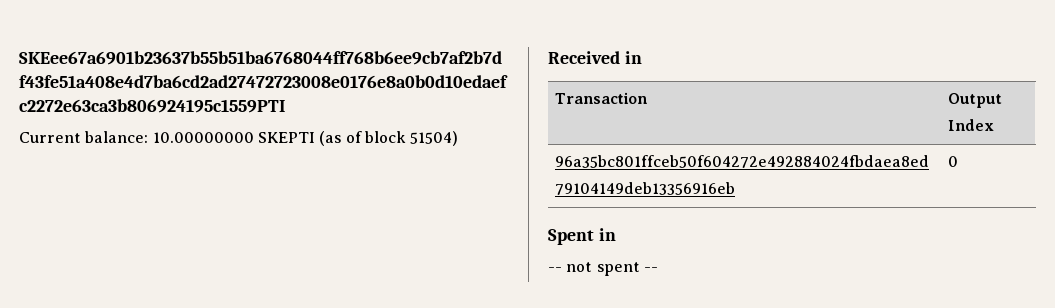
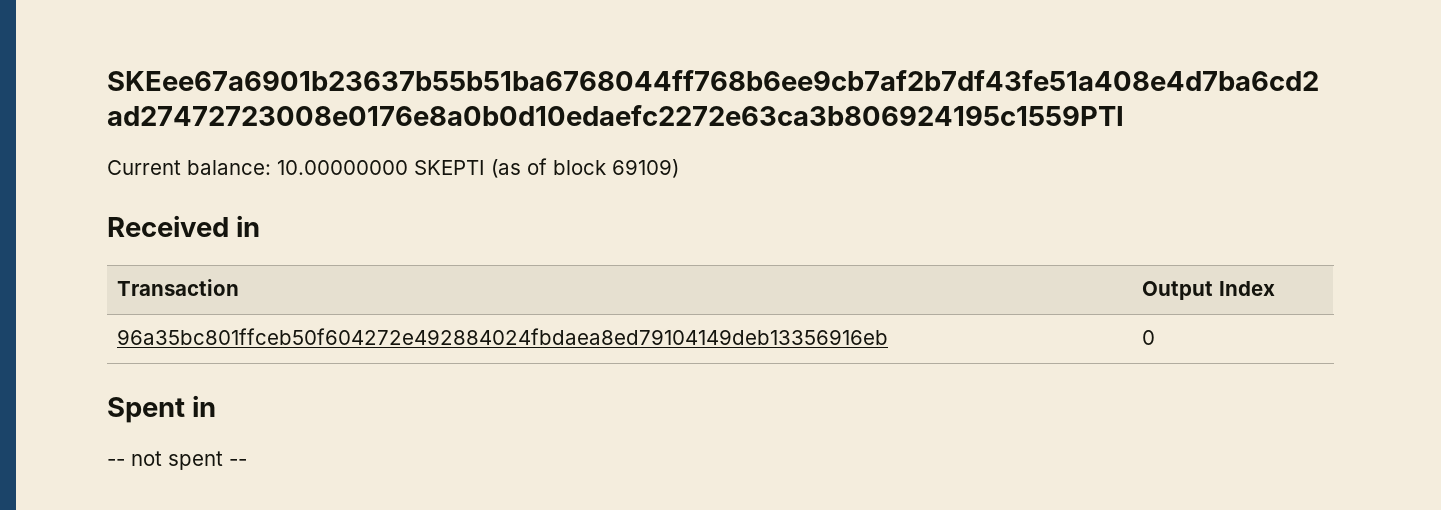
[410,131,459,146] 51504) -> [612,159,679,178] 69109)

